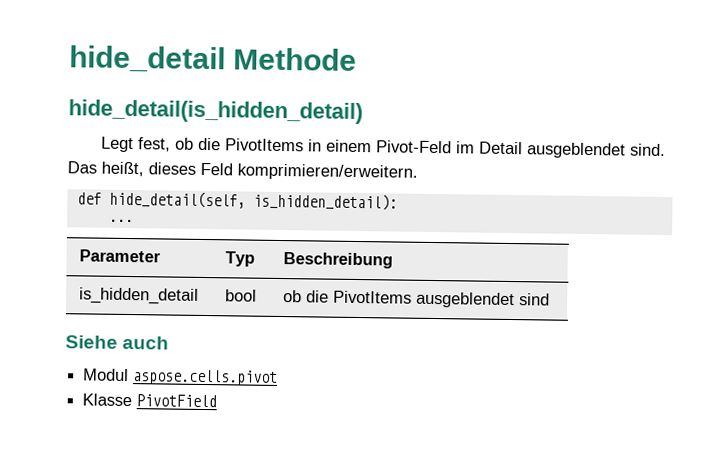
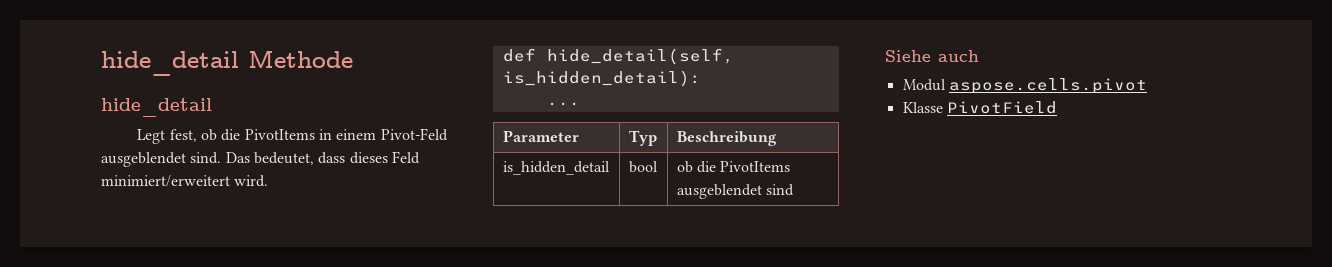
[68,99,363,125] hide_detail(is_hidden_detail) -> [101,98,212,117] hide_detail
[455,141,523,155] im Detail -> (448, 134) none
[101,161,418,181] heißt, dieses Feld komprimieren/erweitern. -> [253,151,420,165] [101,175,269,187] bedeutet, dass dieses Feld minimiert/erweitert wird.

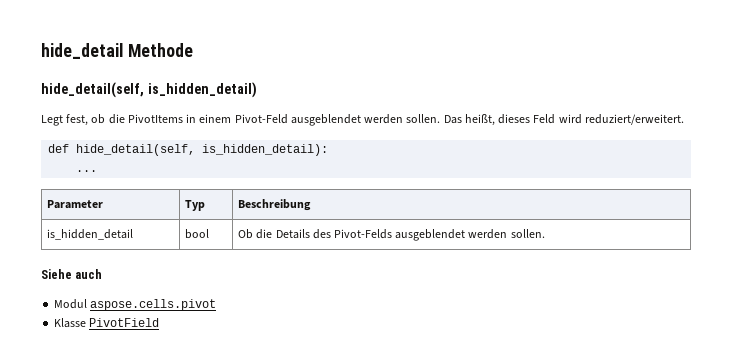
[101,98,212,117] hide_detail -> [41,82,257,98] hide_detail(self, is_hidden_detail)
[190,151,420,165] [101,175,269,187] sind. Das bedeutet, dass dieses Feld minimiert/erweitert wird. -> [364,114,684,126] werden sollen. Das heißt, dieses Feld wird reduziert/erweitert.
[676,161,791,173] [676,184,794,199] ob die PivotItems ausgeblendet sind -> [238,229,545,241] Ob die Details des Pivot-Felds ausgeblendet werden sollen.

